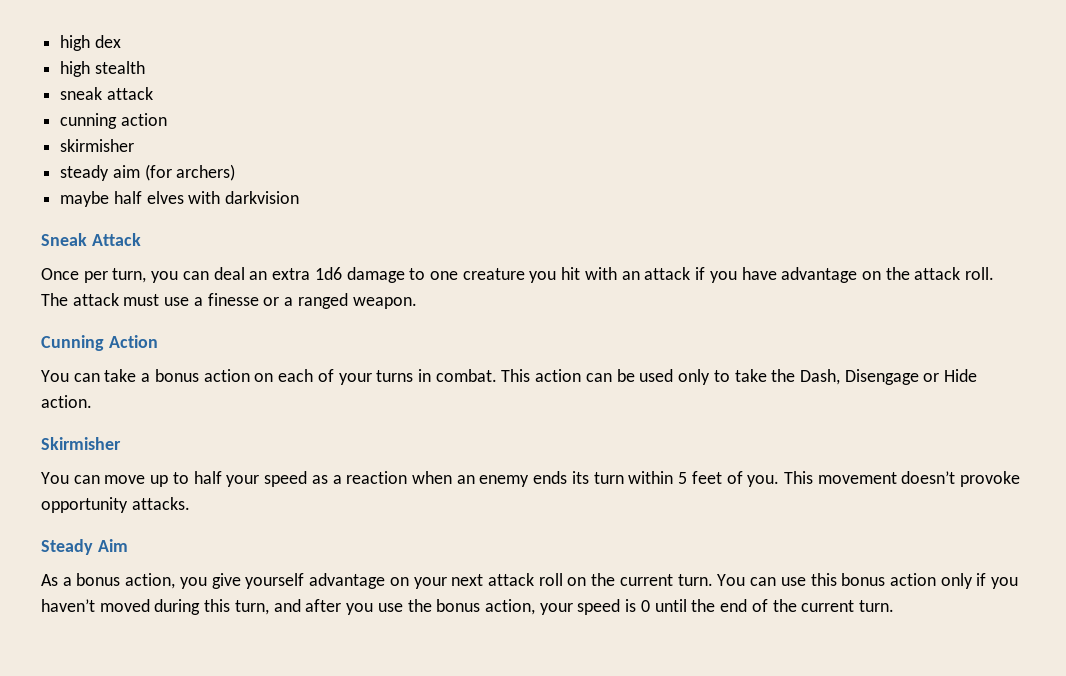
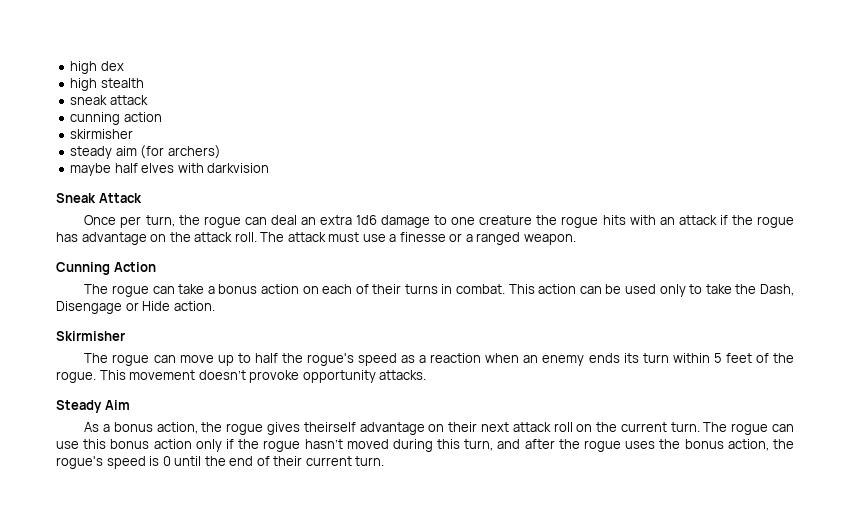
[151,271,179,283] you -> [178,215,241,228] the rogue
[529,267,581,283] you hit -> [536,215,626,228] the rogue hits
[709,267,777,283] you have -> [731,215,794,228] [56,232,78,242] the rogue has
[41,370,69,382] You -> [84,284,149,297] The rogue
[338,373,372,385] your -> [372,284,402,294] their
[41,472,69,484] You -> [84,353,150,366] The rogue
[226,475,260,487] your -> [281,353,354,366] the rogue's
[747,475,780,487] you. -> [772,353,794,363] [56,371,96,383] the rogue.
[179,573,447,589] you give yourself advantage on your -> [201,422,478,435] the rogue gives theirself advantage on their
[717,574,746,586] You -> [703,422,769,435] The rogue
[991,577,1019,589] [41,599,95,612] you haven’t -> [238,439,343,452] the rogue hasn’t
[346,603,403,615] you use -> [558,439,656,452] the rogue uses
[539,603,573,615] your -> [772,439,794,449] [56,456,103,469] the rogue's
[772,599,797,612] the -> [273,456,303,466] their

